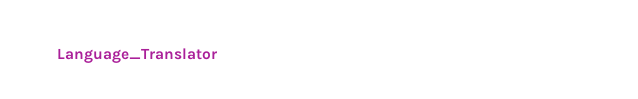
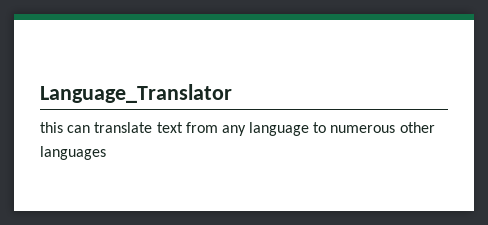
(217, 55) none -> [40,122,435,136] [40,146,106,160] // this can translate text from any language to numerous other languages

